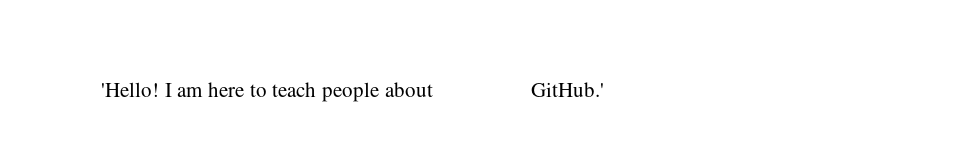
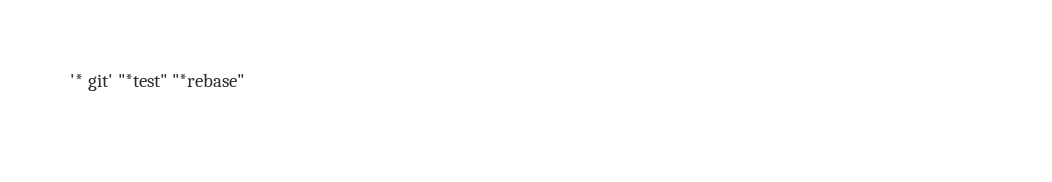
[101,82,604,102] 'Hello! I am here to teach people about GitHub.' -> [70,73,245,91] '* git' "*test" "*rebase"

